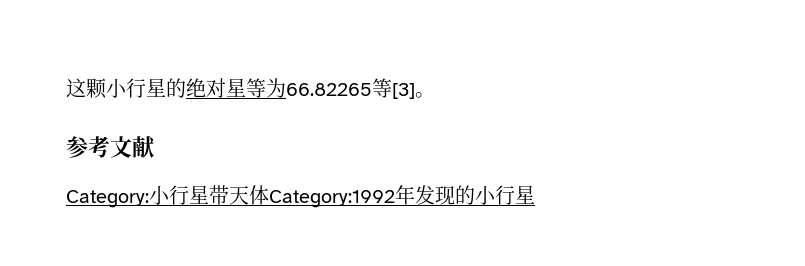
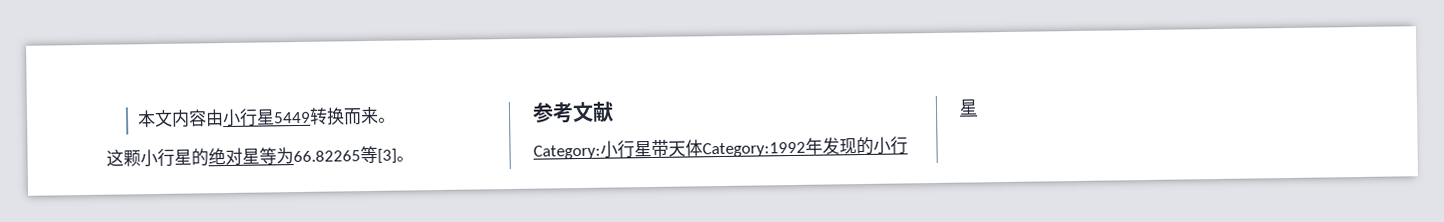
(66, 88) none -> [136,106,396,128] 本文内容由小行星5449转换而来。 //

